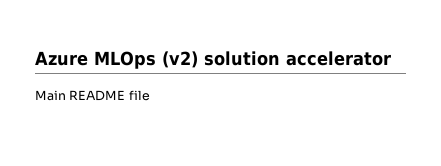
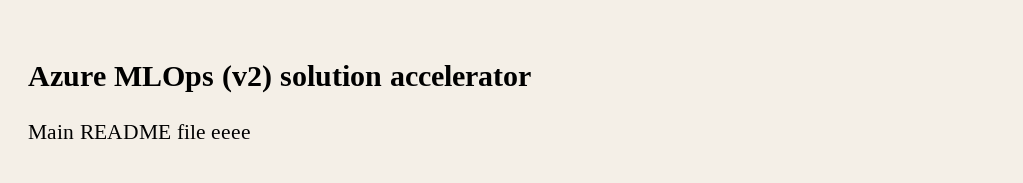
(150, 95) none -> [211,129,252,139] eeee

